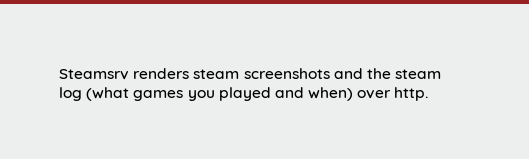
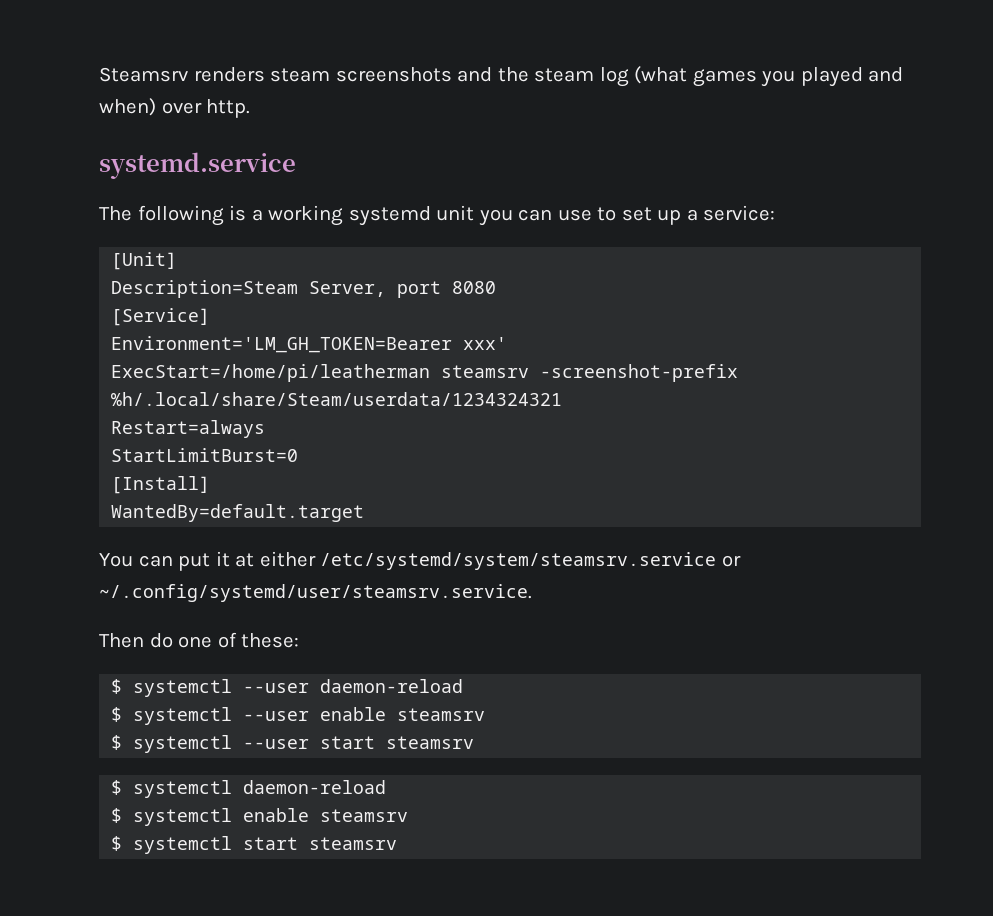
(429, 94) none -> [99,152,296,179] [99,205,776,226] [111,252,178,270] [111,280,497,298] [111,308,211,326] [111,336,508,353] [111,364,739,382] [111,392,563,406] [111,420,266,438] [111,448,299,462] [111,476,211,494] [111,504,365,522] [99,551,741,571] [99,584,532,602] [99,632,300,648] [111,679,464,697] [111,707,486,725] [111,735,475,753] [111,780,387,798] [111,808,409,826] [111,836,398,854] // systemd.service // The following is a working systemd unit you can use to set up a service: // [Unit] // Description=Steam Server, port 8080 // [Service] // Environment='LM_GH_TOKEN=Bearer xxx' // ExecStart=/home/pi/leatherman steamsrv -screenshot-prefix %h/.local/share/Steam/userdata/1234324321 // Restart=always // StartLimitBurst=0 // [Install] // WantedBy=default.target // You can put it at either /etc/systemd/system/steamsrv.service or ~/.config/systemd/user/steamsrv.service. // Then do one of these: // $ systemctl --user daemon-reload // $ systemctl --user enable steamsrv // $ systemctl --user start steamsrv // $ systemctl daemon-reload // $ systemctl enable steamsrv // $ systemctl start steamsrv

